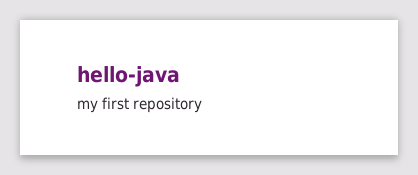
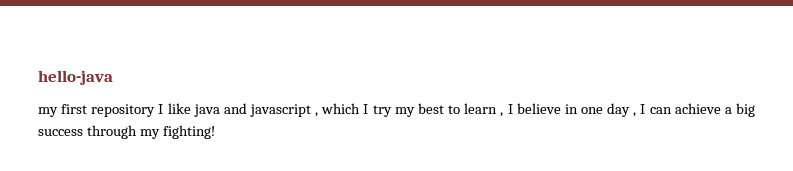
(202, 105) none -> [158,103,756,117] [38,125,215,139] I like java and javascript , which I try my best to learn , I believe in one day , I can achieve a big success through my fighting!

